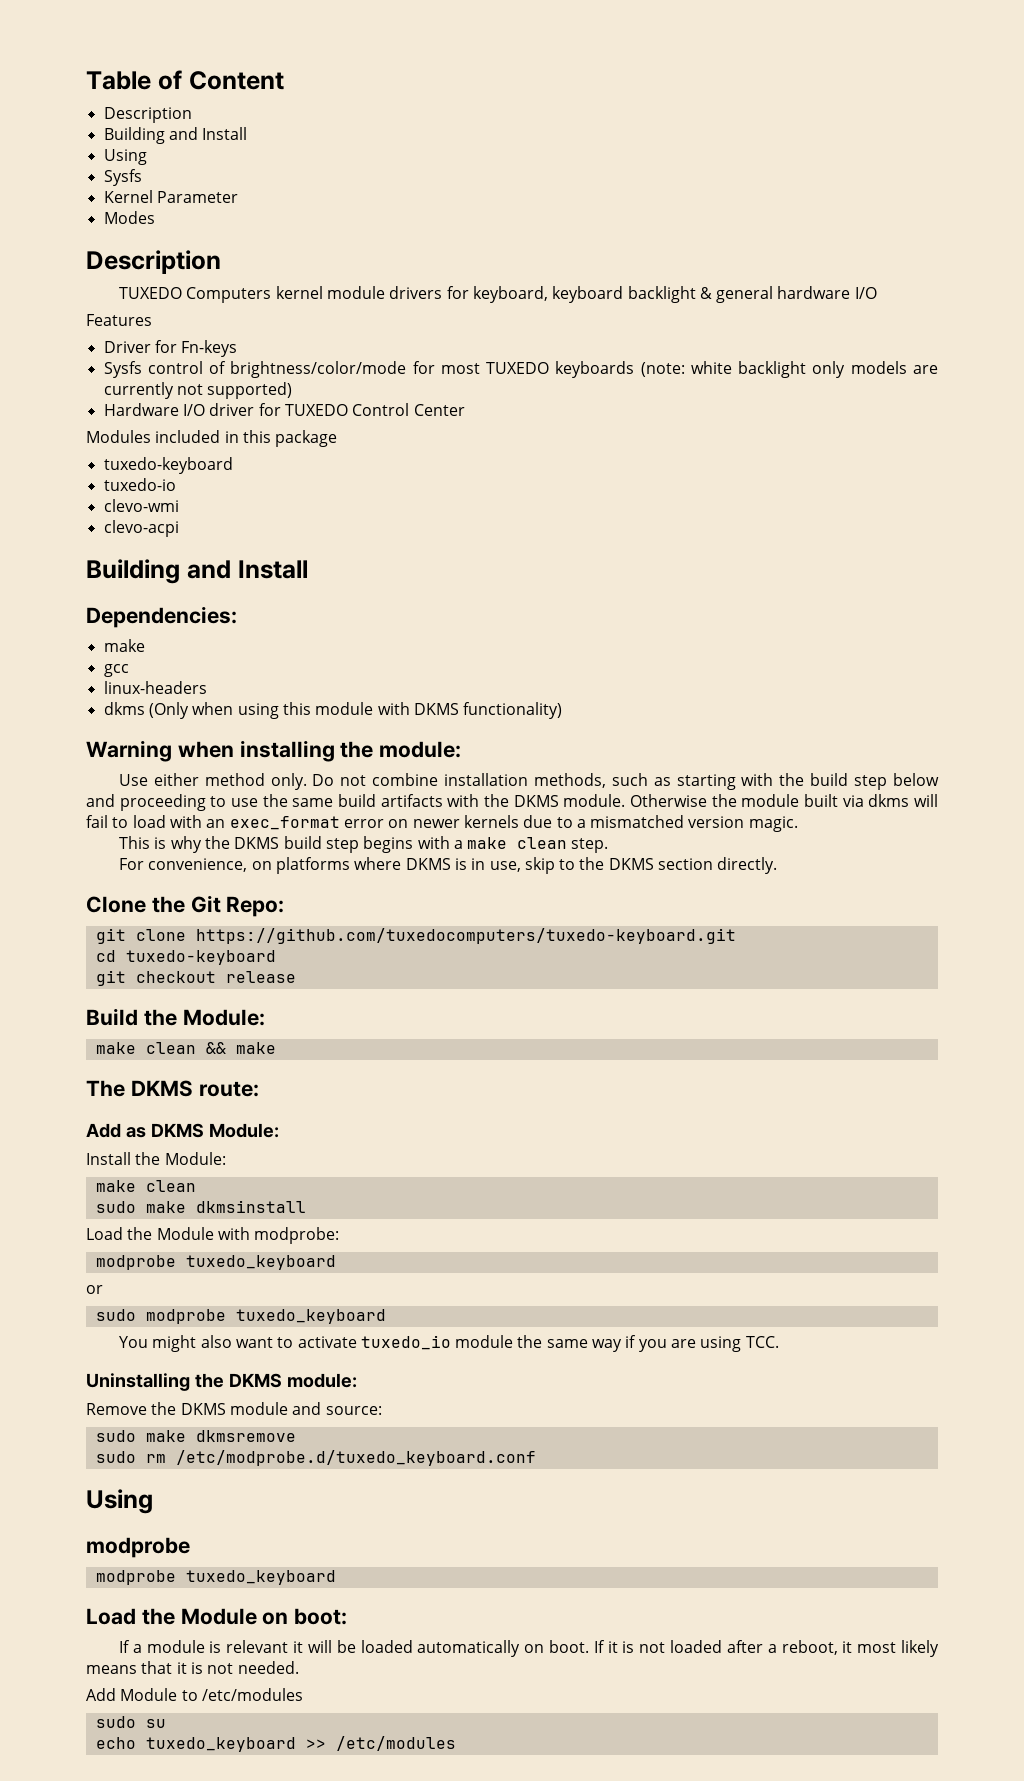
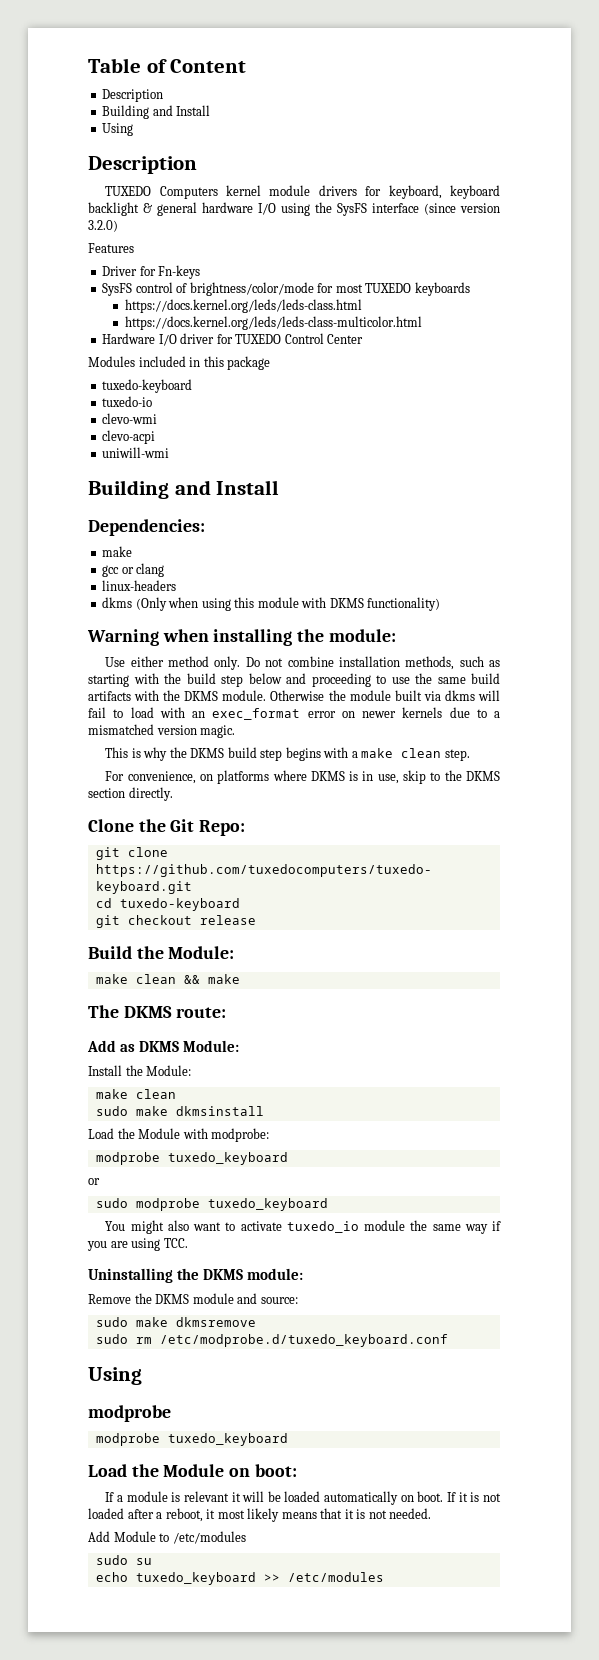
[103,169,142,186] [103,190,238,203] [103,211,155,224] // Sysfs // Kernel Parameter // Modes -> (134, 129) none
(877, 293) none -> [281,202,500,216] [88,220,118,232] using the SysFS interface (since version 3.2.0)
[103,361,142,378] Sysfs -> [102,283,133,296] SysFS
[640,361,938,378] [103,382,293,399] (note: white backlight only models are currently not supported) -> [124,299,362,313] [124,316,422,330] // https://docs.kernel.org/leds/leds-class.html // https://docs.kernel.org/leds/leds-class-multicolor.html
(179, 528) none -> [102,447,170,458] // uniwill-wmi
(129, 670) none -> [121,563,165,577] or clang

